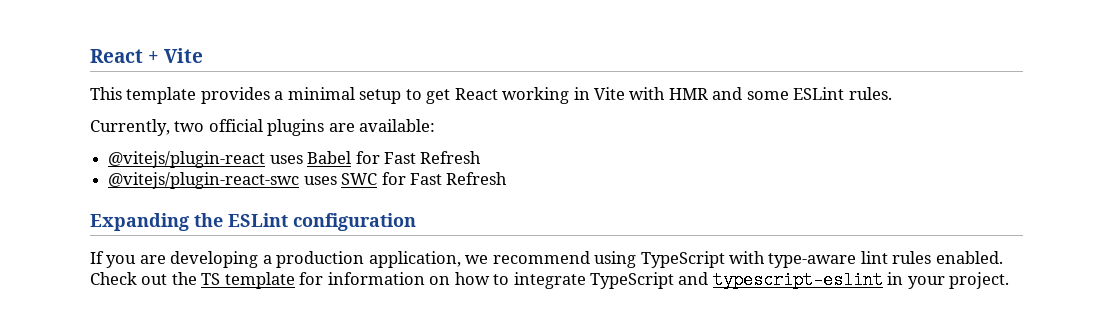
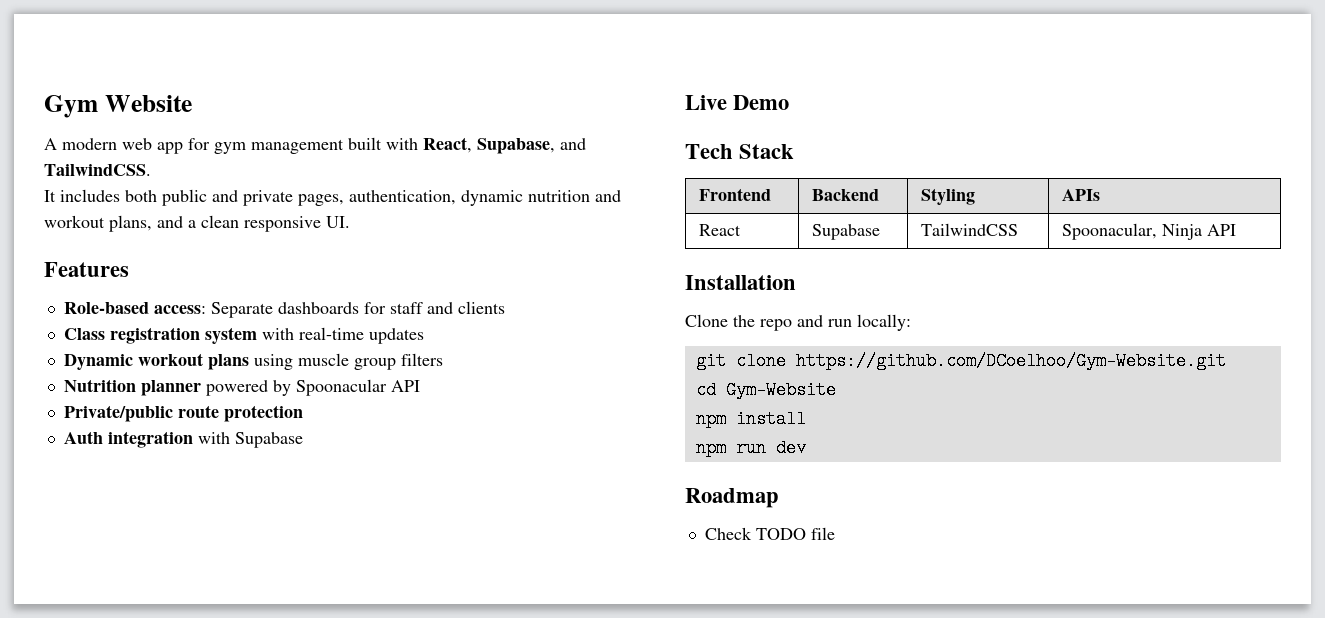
[90,48,204,63] [90,87,892,104] [90,119,436,136] [108,151,482,168] [108,172,508,189] [90,213,416,231] [90,251,1003,268] [90,271,1010,289] React + Vite // This template provides a minimal setup to get React working in Vite with HMR and some ESLint rules. // Currently, two official plugins are available: // @vitejs/plugin-react uses Babel for Fast Refresh // @vitejs/plugin-react-swc uses SWC for Fast Refresh // Expanding the ESLint configuration // If you are developing a production application, we recommend using TypeScript with type-aware lint rules enabled. Check out the TS template for information on how to integrate TypeScript and typescript-eslint in your project. -> [44,95,192,118] [44,137,586,154] [44,164,151,176] [44,189,621,206] [44,215,350,232] [44,262,129,277] [63,301,505,318] [63,327,424,344] [63,353,443,370] [63,379,420,396] [63,405,303,422] [63,431,303,448] [685,95,790,110] [685,144,795,159] [698,188,771,201] [811,189,879,201] [920,188,975,205] [1061,189,1100,201] [698,224,741,236] [811,224,880,240] [920,223,1018,236] [1061,223,1236,240] [685,275,796,290] [685,314,911,331] [695,352,1226,370] [695,381,836,399] [695,410,806,428] [695,439,806,457] [685,488,779,508] [704,527,835,540] Gym Website // A modern web app for gym management built with React, Supabase, and TailwindCSS. // It includes both public and private pages, authentication, dynamic nutrition and workout plans, and a clean responsive UI. // Features // Role-based access: Separate dashboards for staff and clients // Class registration system with real-time updates // Dynamic workout plans using muscle group filters // Nutrition planner powered by Spoonacular API // Private/public route protection // Auth integration with Supabase // Live Demo // Tech Stack // Frontend | Backend | Styling | APIs // React | Supabase | TailwindCSS | Spoonacular, Ninja API // Installation // Clone the repo and run locally: // git clone https://github.com/DCoelhoo/Gym-Website.git // cd Gym-Website // npm install // npm run dev // Roadmap // Check TODO file

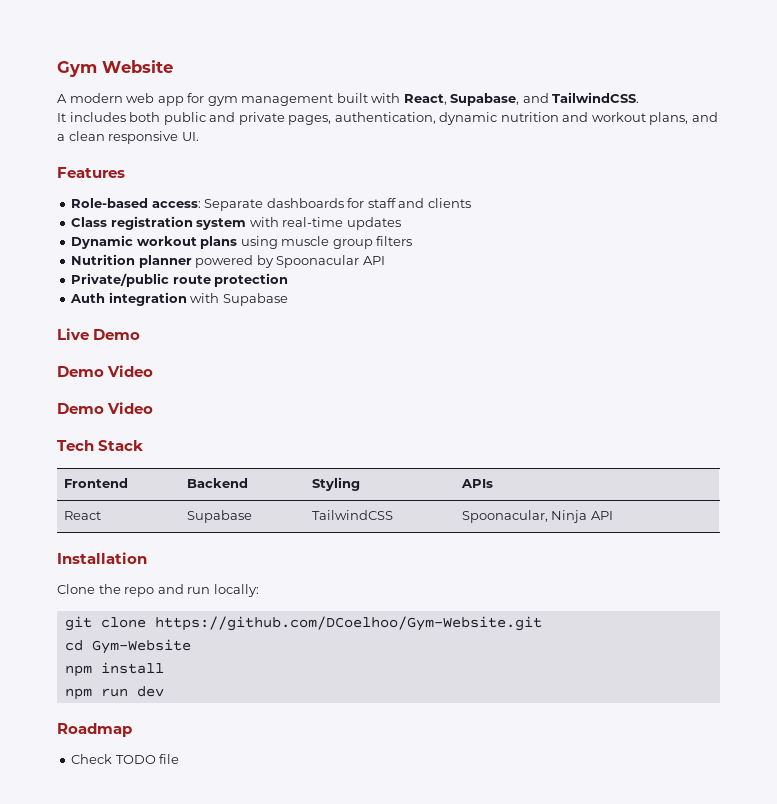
(790, 102) none -> [57,365,154,377] [57,402,154,414] // Demo Video // Demo Video

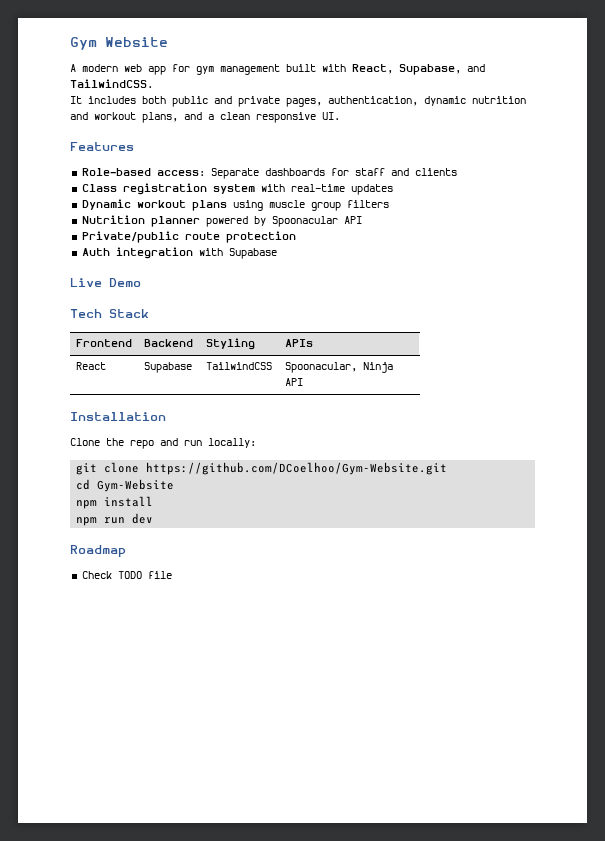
[57,365,154,377] [57,402,154,414] // Demo Video // Demo Video -> (141, 282) none

